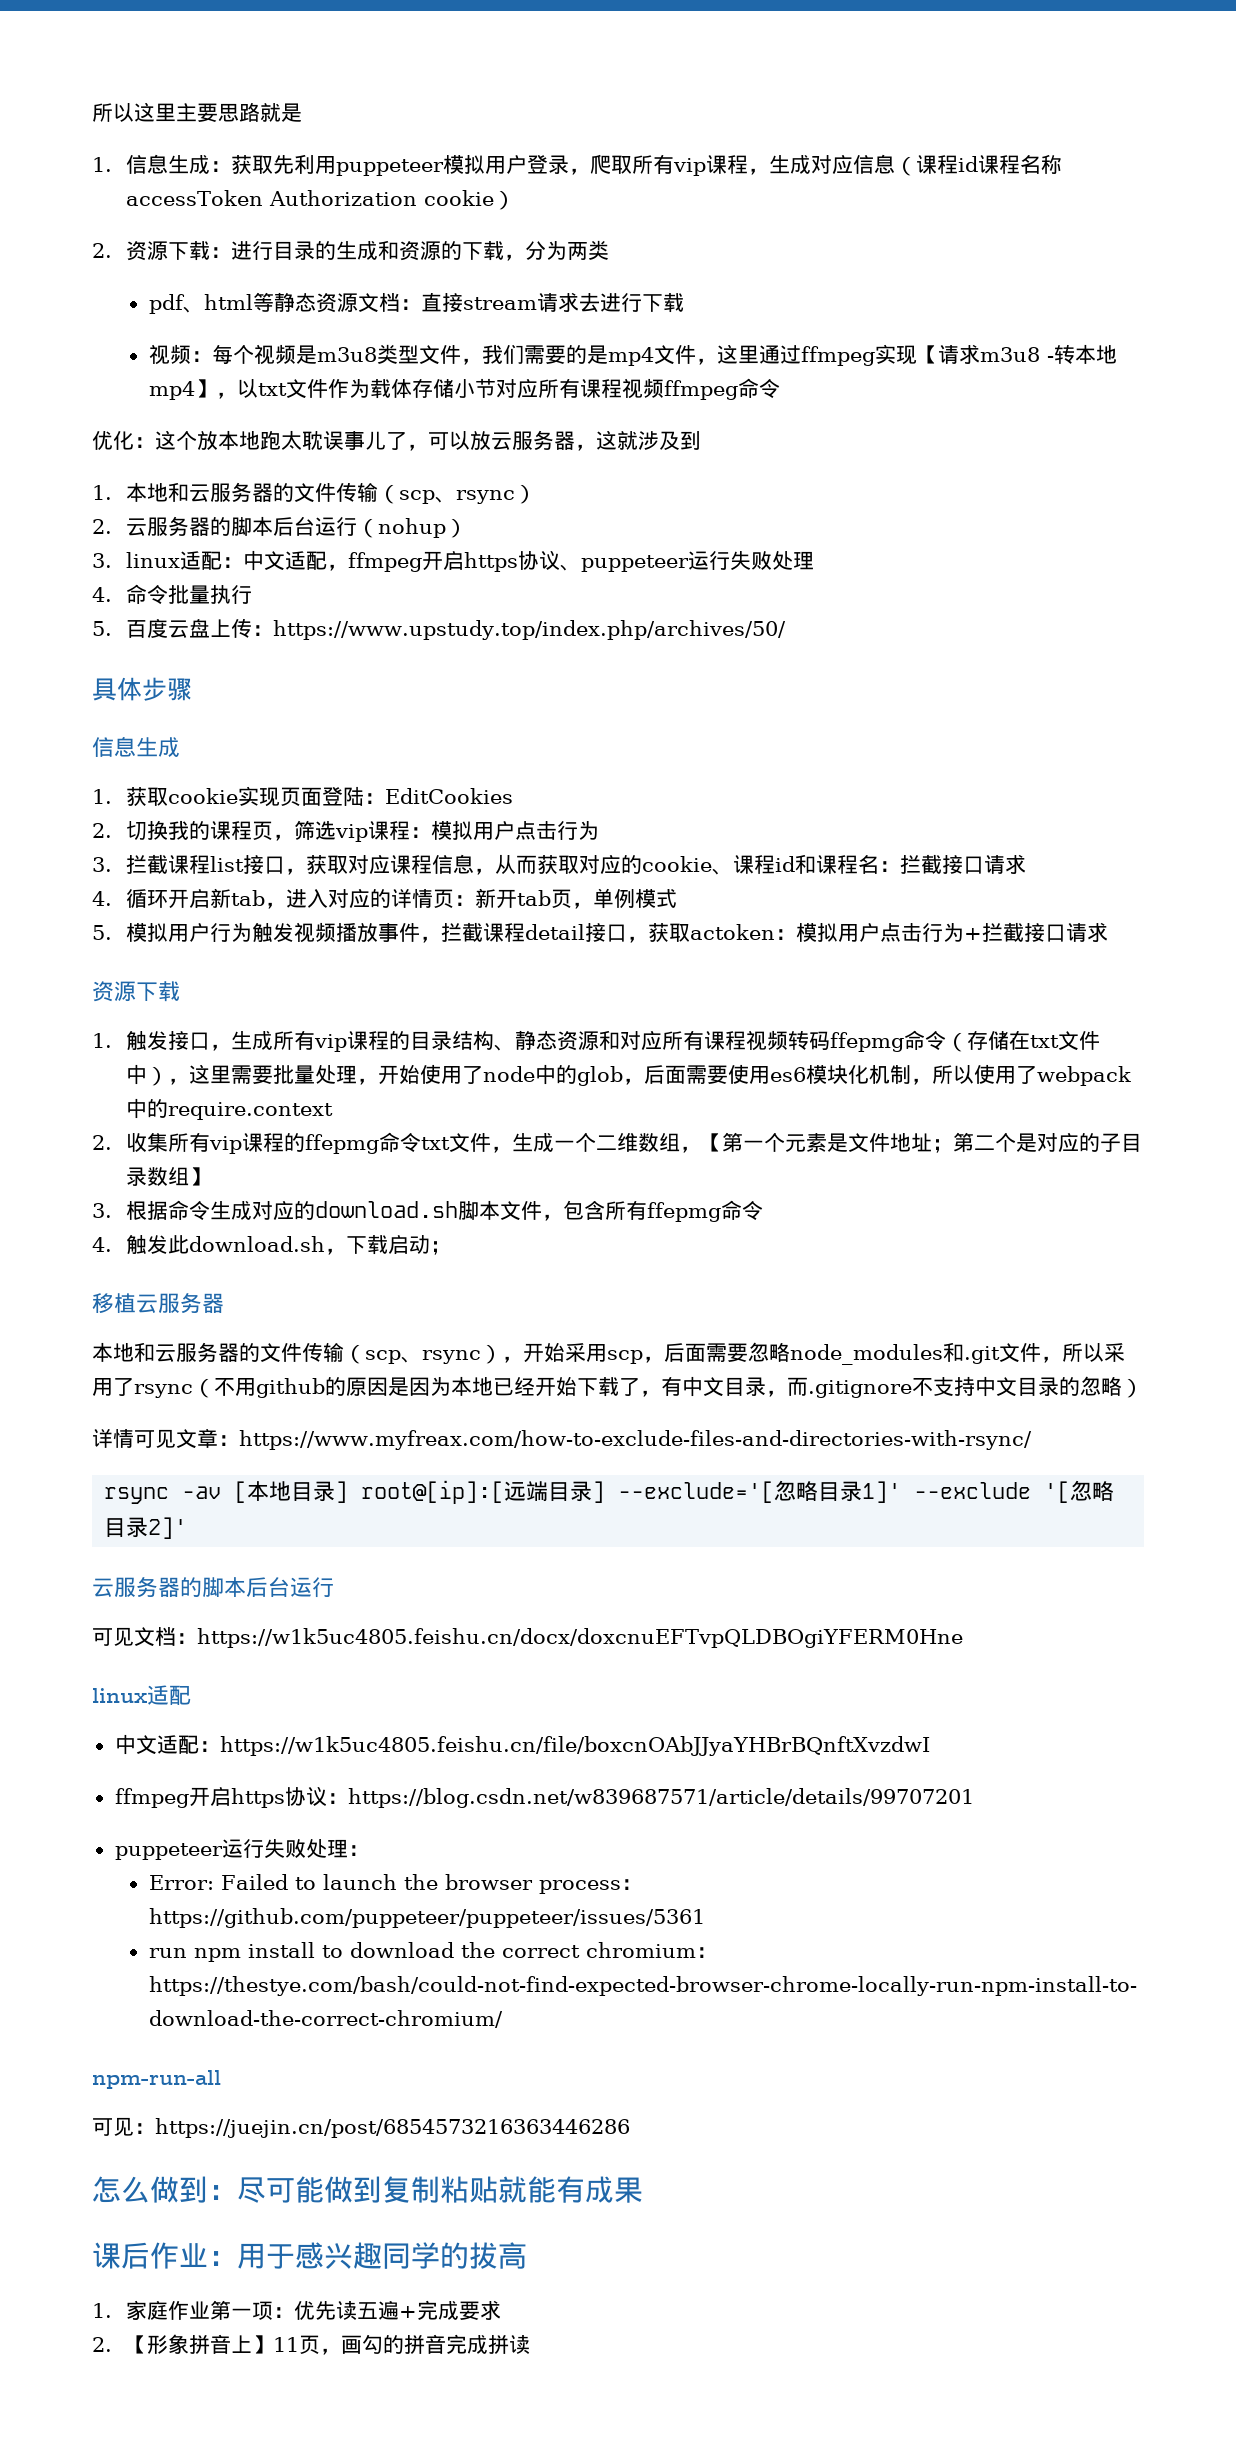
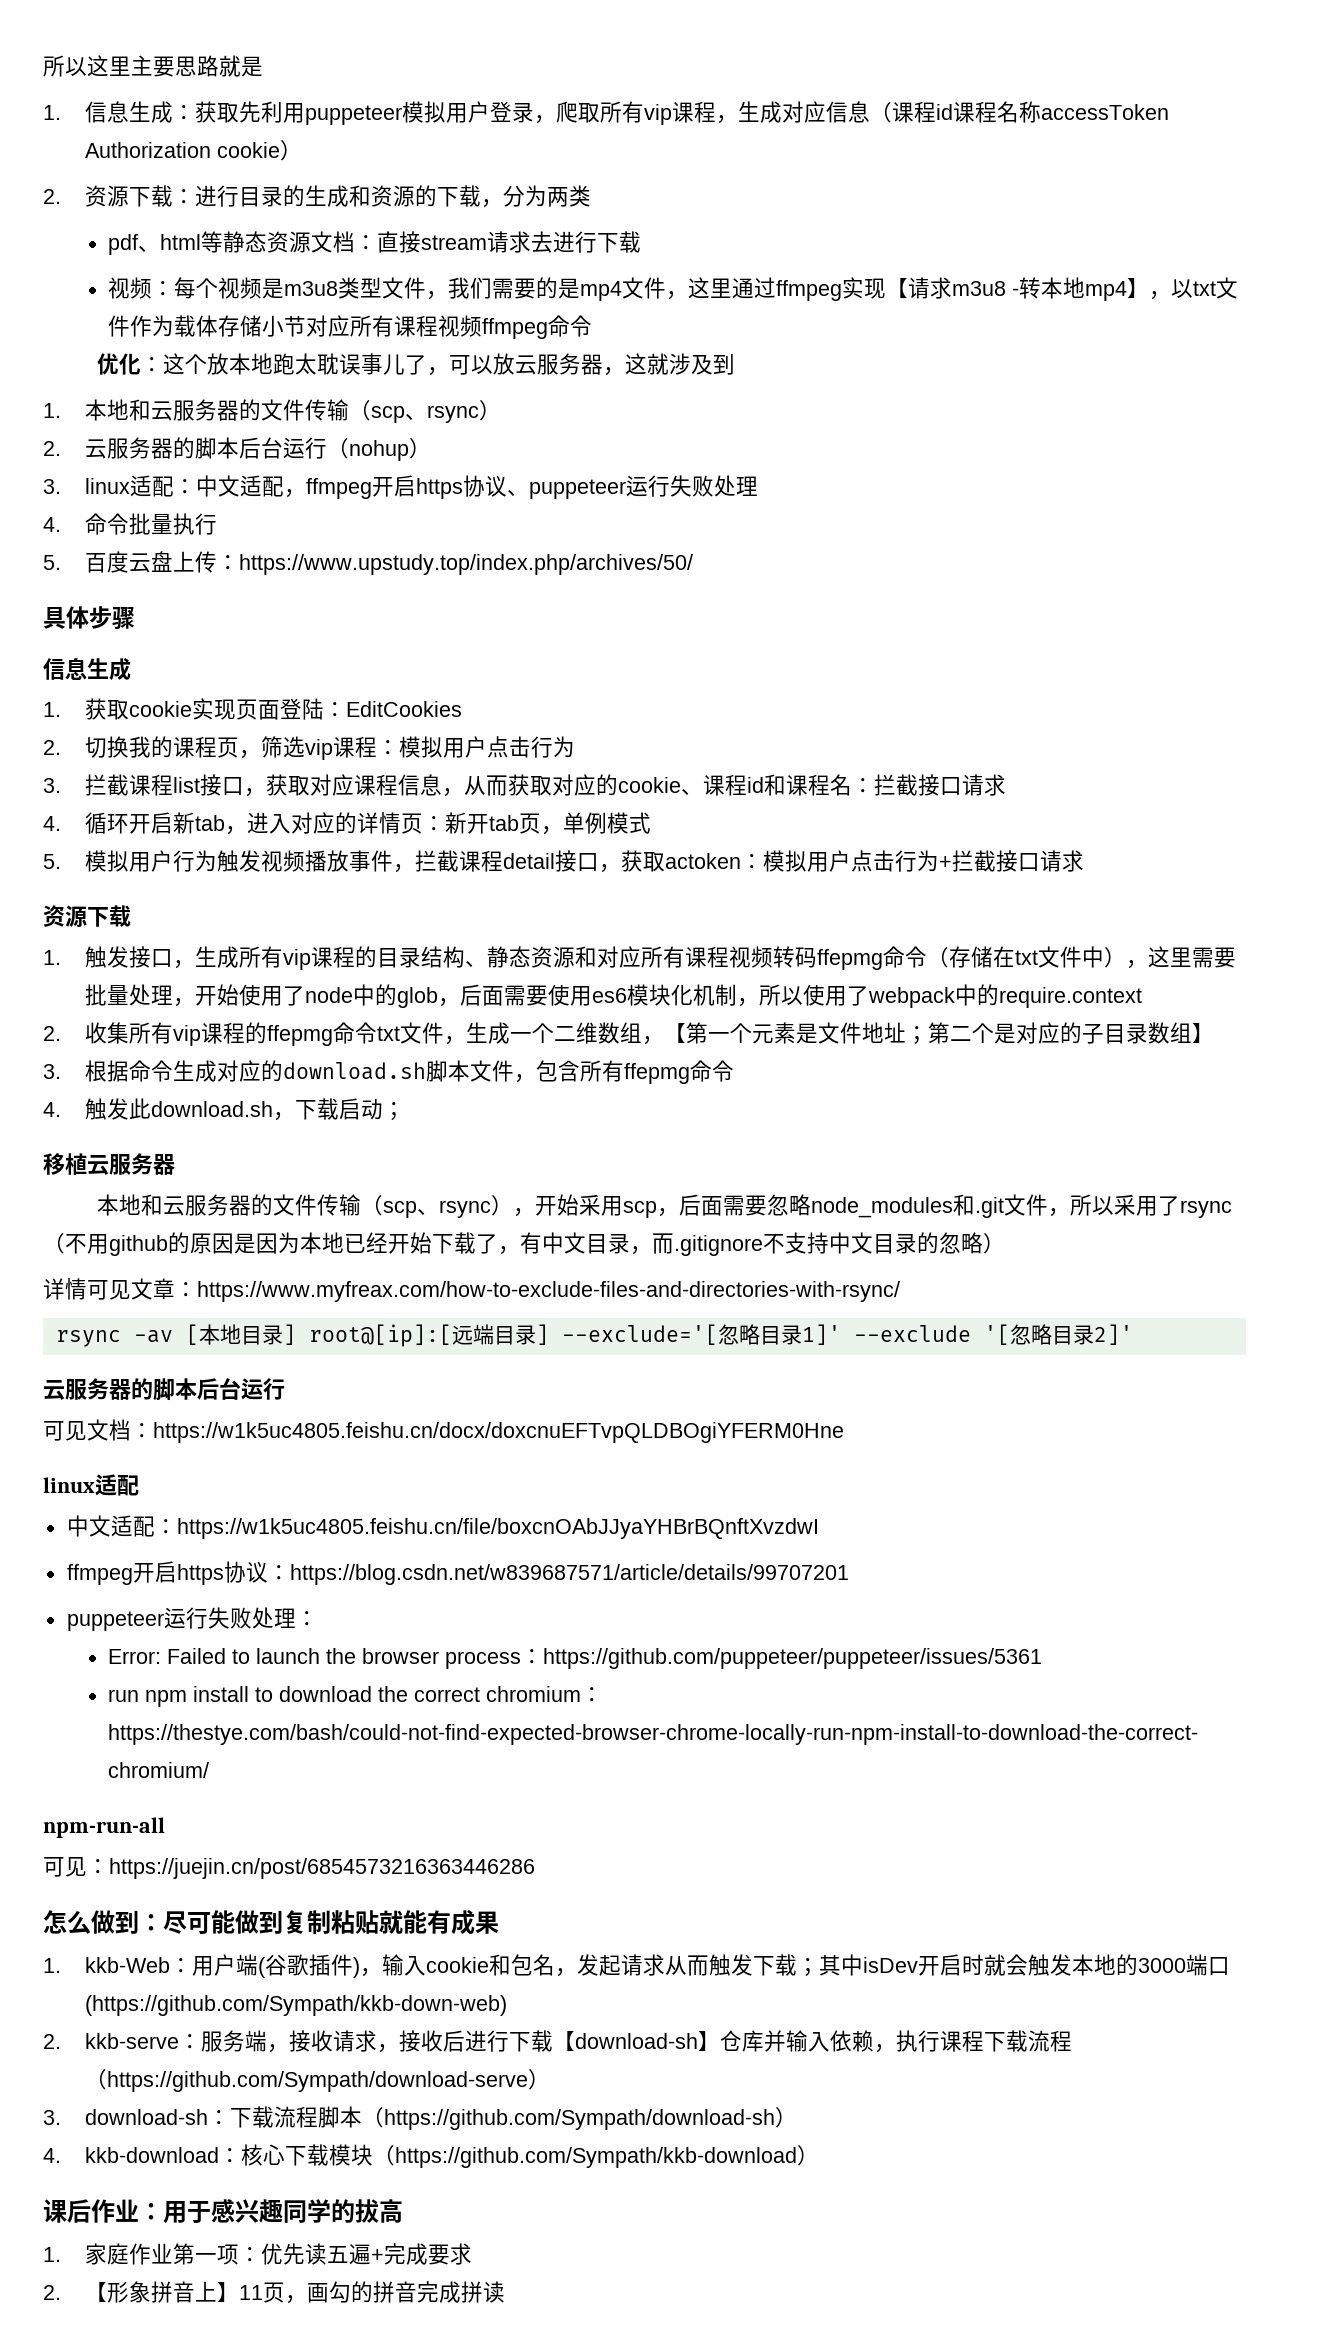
(643, 2190) none -> [43,1954,1230,1978] [84,1995,507,2016] [43,2030,1072,2053] [84,2069,550,2092] [43,2106,797,2130] [43,2144,819,2168] // 1. kkb-Web：用户端(谷歌插件)，输入cookie和包名，发起请求从而触发下载；其中isDev开启时就会触发本地的3000端口(https://github.com/Sympath/kkb-down-web) // 2. kkb-serve：服务端，接收请求，接收后进行下载【download-sh】仓库并输入依赖，执行课程下载流程（https://github.com/Sympath/download-serve） // 3. download-sh：下载流程脚本（https://github.com/Sympath/download-sh） // 4. kkb-download：核心下载模块（https://github.com/Sympath/kkb-download）

